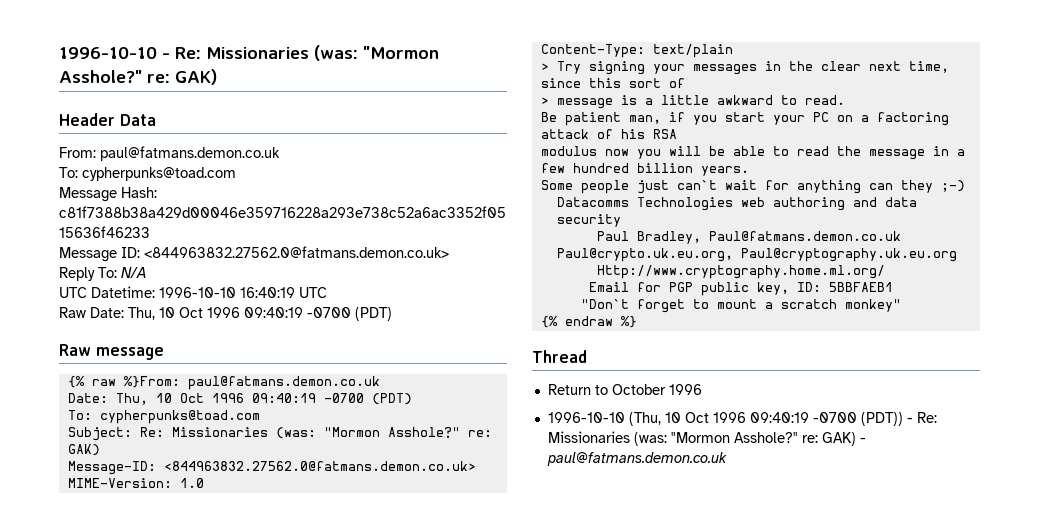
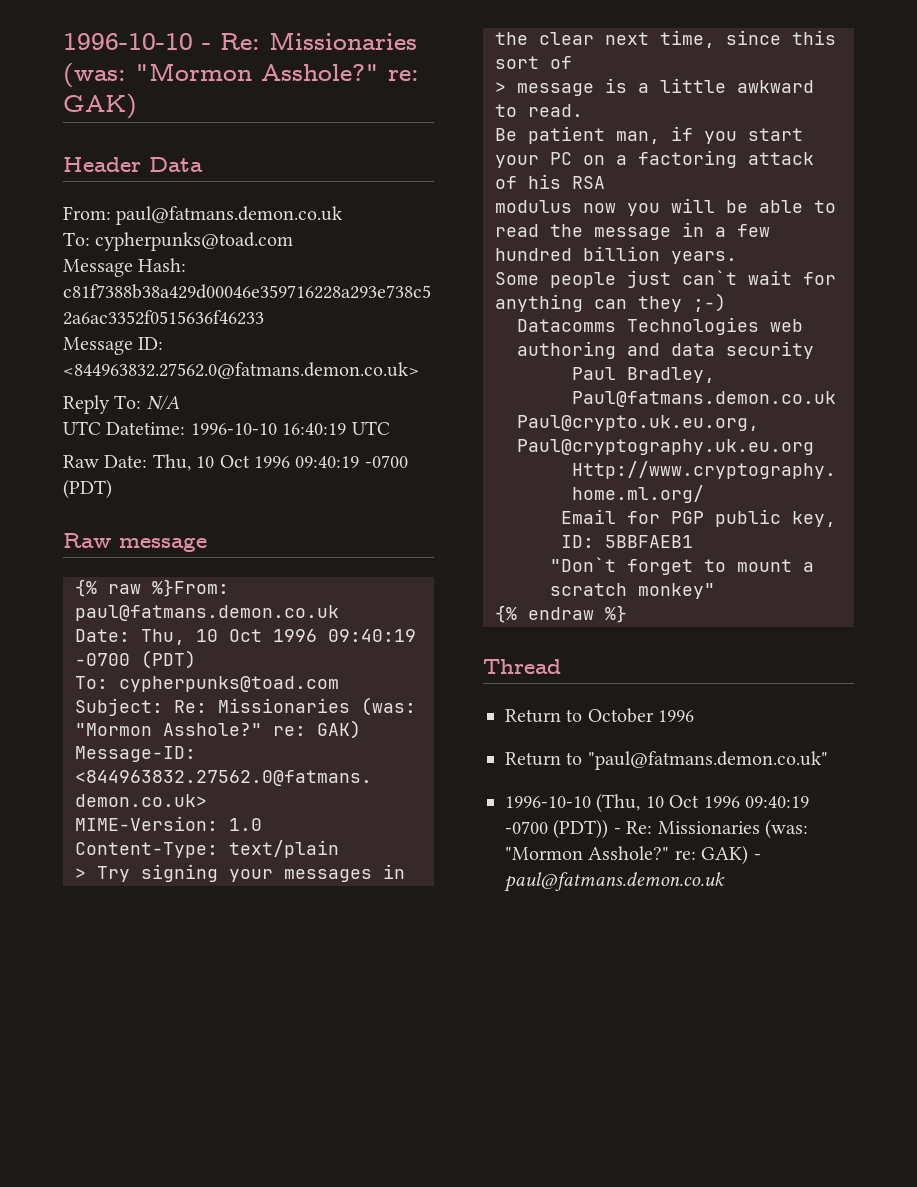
(702, 389) none -> [505,751,828,770] // Return to "paul@fatmans.demon.co.uk"

